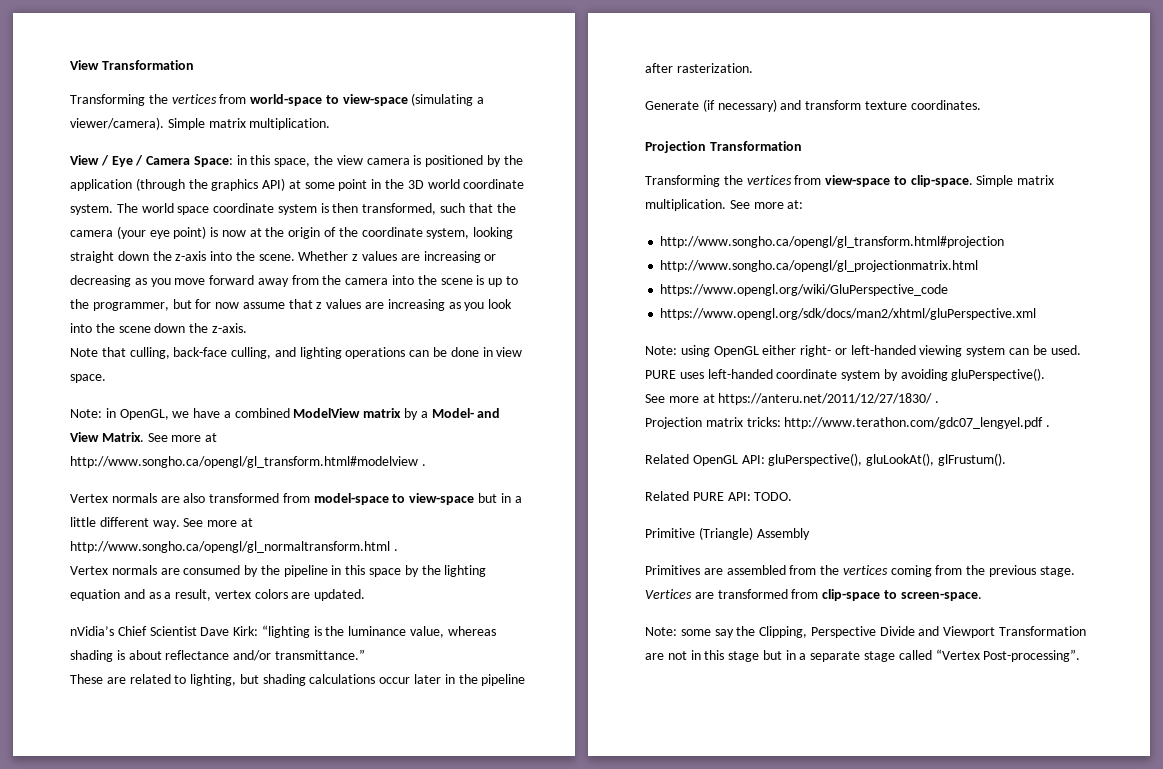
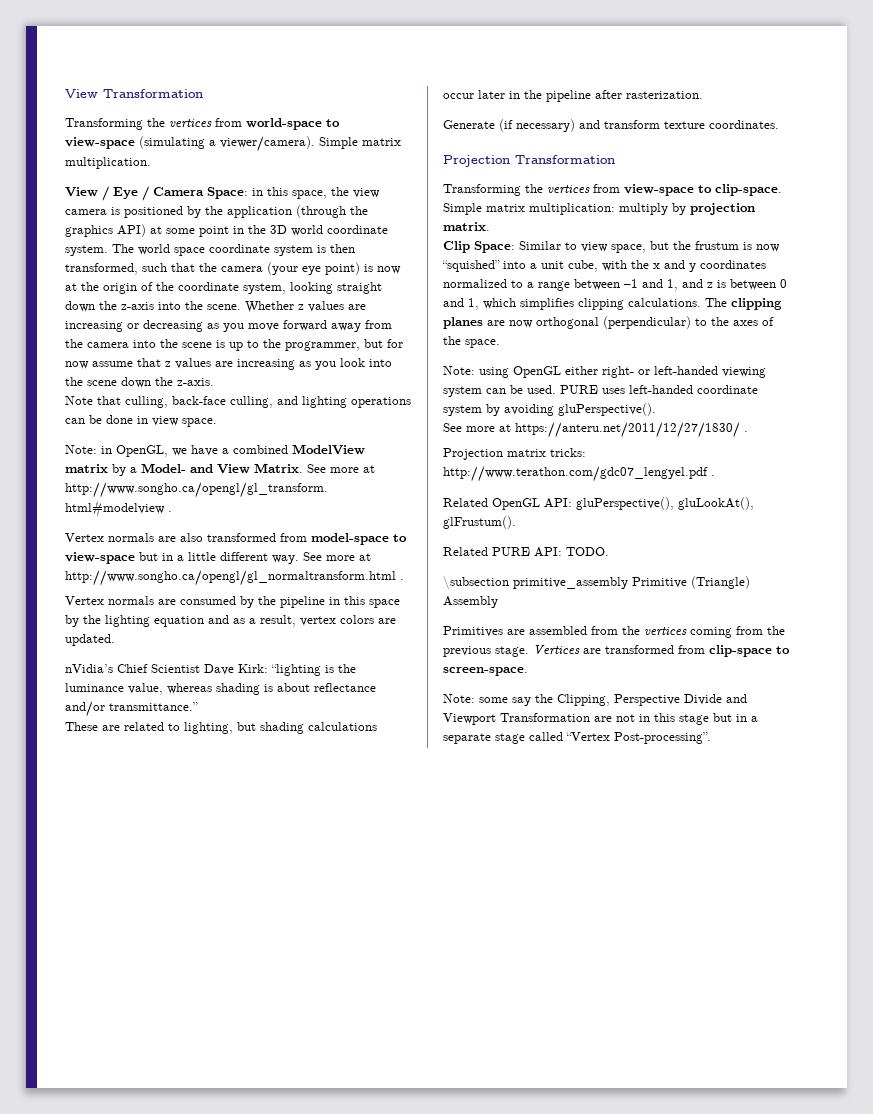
[645,199,804,211] [660,236,1005,248] [660,260,979,272] [660,284,949,296] [660,308,1037,320] multiplication. See more at: // http://www.songho.ca/opengl/gl_transform.html#projection // http://www.songho.ca/opengl/gl_projectionmatrix.html // https://www.opengl.org/wiki/GluPerspective_code // https://www.opengl.org/sdk/docs/man2/xhtml/gluPerspective.xml -> [529,203,755,215] [443,222,490,231] [443,241,780,253] [442,260,766,272] [443,279,787,291] [443,298,782,310] [443,316,774,329] [443,336,500,348] multiplication: multiply by projection matrix. // Clip Space: Similar to view space, but the frustum is now “squished” into a unit cube, with the x and y coordinates normalized to a range between –1 and 1, and z is between 0 and 1, which simplifies clipping calculations. The clipping planes are now orthogonal (perpendicular) to the axes of the space.
(793, 496) none -> [443,576,628,590] \subsection primitive_assembly

